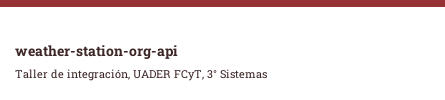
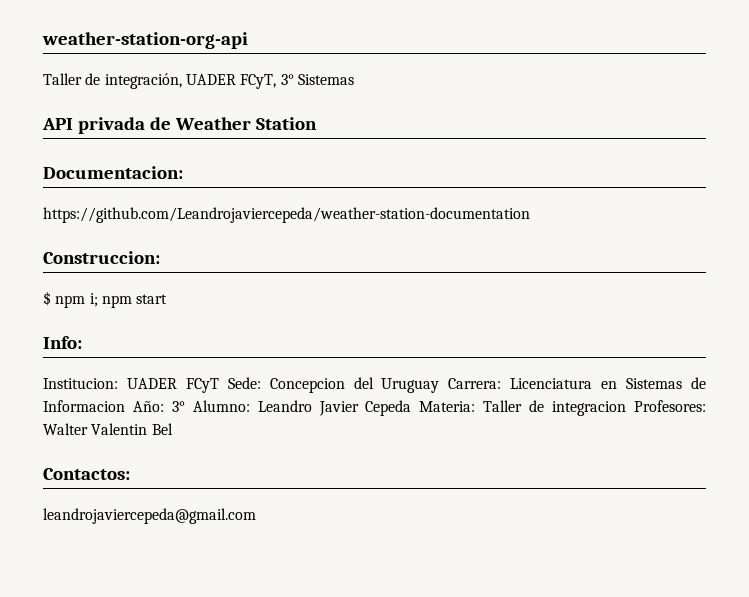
(267, 74) none -> [42,117,317,134] [43,166,183,179] [43,207,530,223] [43,251,160,264] [43,291,168,308] [43,336,82,349] [43,377,706,393] [43,400,707,416] [43,423,173,435] [43,468,130,480] [43,508,256,524] // API privada de Weather Station // Documentacion: // https://github.com/Leandrojaviercepeda/weather-station-documentation // Construccion: // $ npm i; npm start // Info: // Institucion: UADER FCyT Sede: Concepcion del Uruguay Carrera: Licenciatura en Sistemas de Informacion Año: 3° Alumno: Leandro Javier Cepeda Materia: Taller de integracion Profesores: Walter Valentin Bel // Contactos: // leandrojaviercepeda@gmail.com

